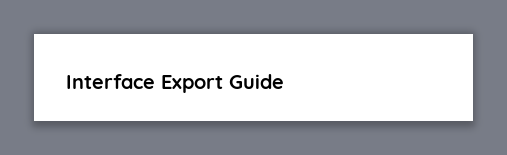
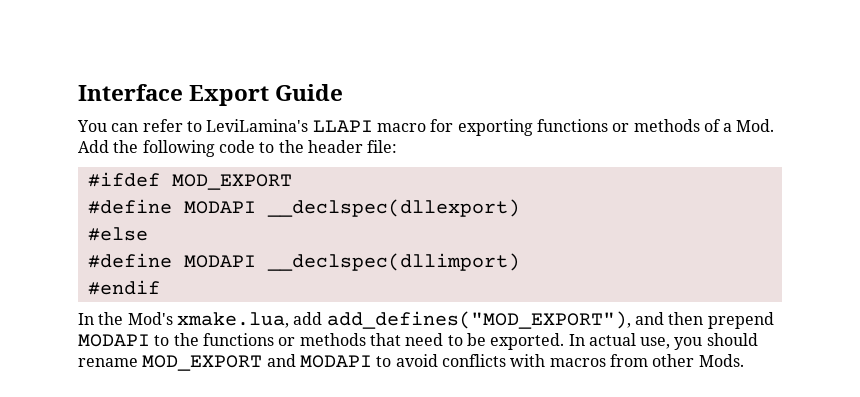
(284, 81) none -> [77,119,775,136] [78,140,398,157] [87,172,292,190] [87,199,520,217] [87,227,148,241] [87,253,520,271] [87,280,160,295] [78,311,774,329] [78,333,758,350] [78,354,744,371] // You can refer to LeviLamina's LLAPI macro for exporting functions or methods of a Mod. Add the following code to the header file: // #ifdef MOD_EXPORT // #define MODAPI __declspec(dllexport) // #else // #define MODAPI __declspec(dllimport) // #endif // In the Mod's xmake.lua, add add_defines("MOD_EXPORT"), and then prepend MODAPI to the functions or methods that need to be exported. In actual use, you should rename MOD_EXPORT and MODAPI to avoid conflicts with macros from other Mods.

